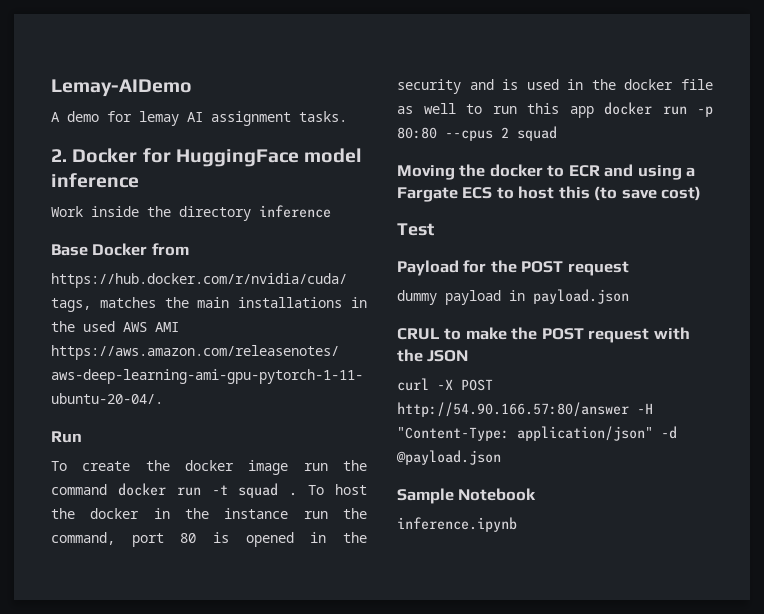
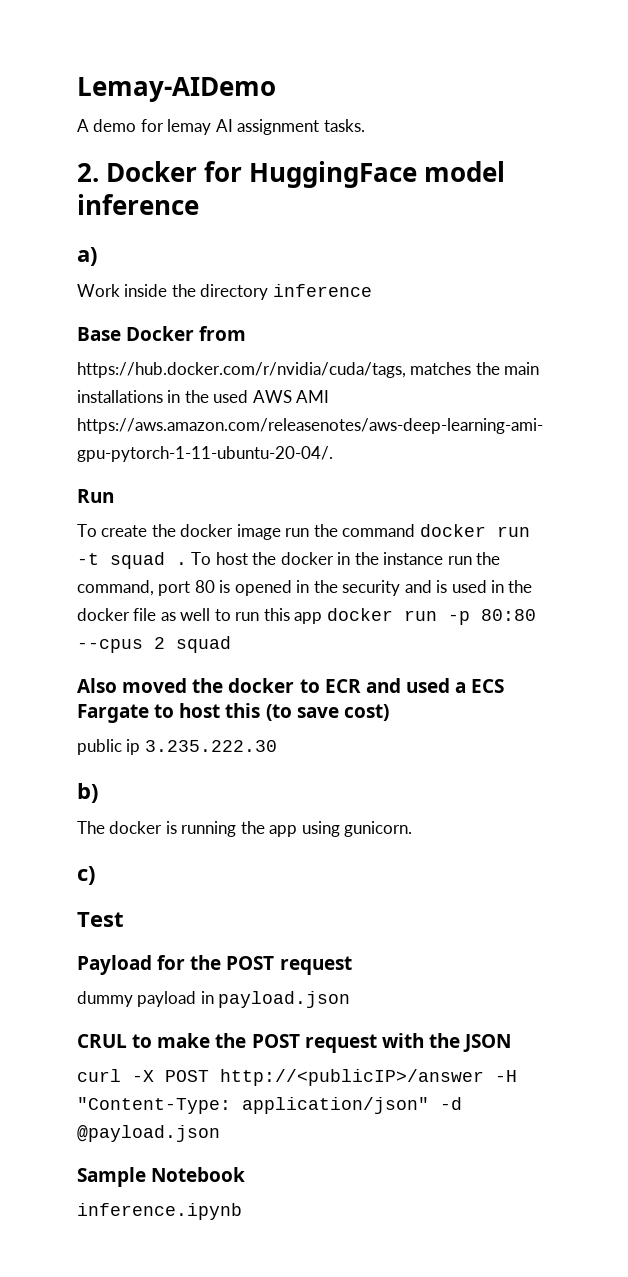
(139, 180) none -> [77,247,97,266] // a)
[397,165,455,180] Moving -> [77,678,188,693] Also moved
[637,165,696,180] [397,187,493,202] using a Fargate ECS -> [405,678,505,693] [77,704,149,723] used a ECS Fargate
(702, 193) none -> [77,739,277,755] [77,783,98,803] [77,821,413,837] [77,866,95,885] // public ip 3.235.222.30 // b) // The docker is running the app using gunicorn. // c)
[397,402,629,417] http://54.90.166.57:80/answer -> [220,1069,484,1086] http://<publicIP>/answer

